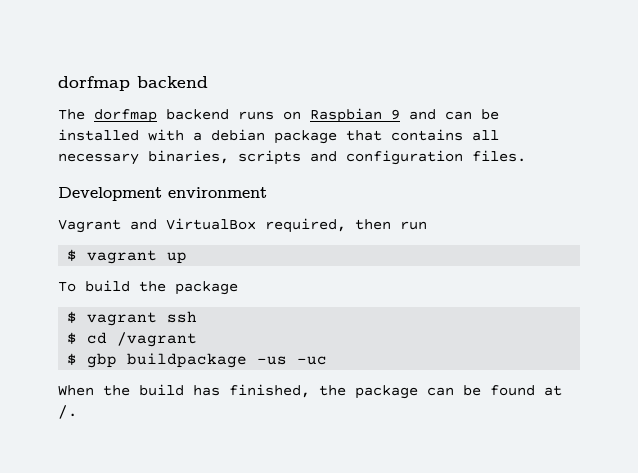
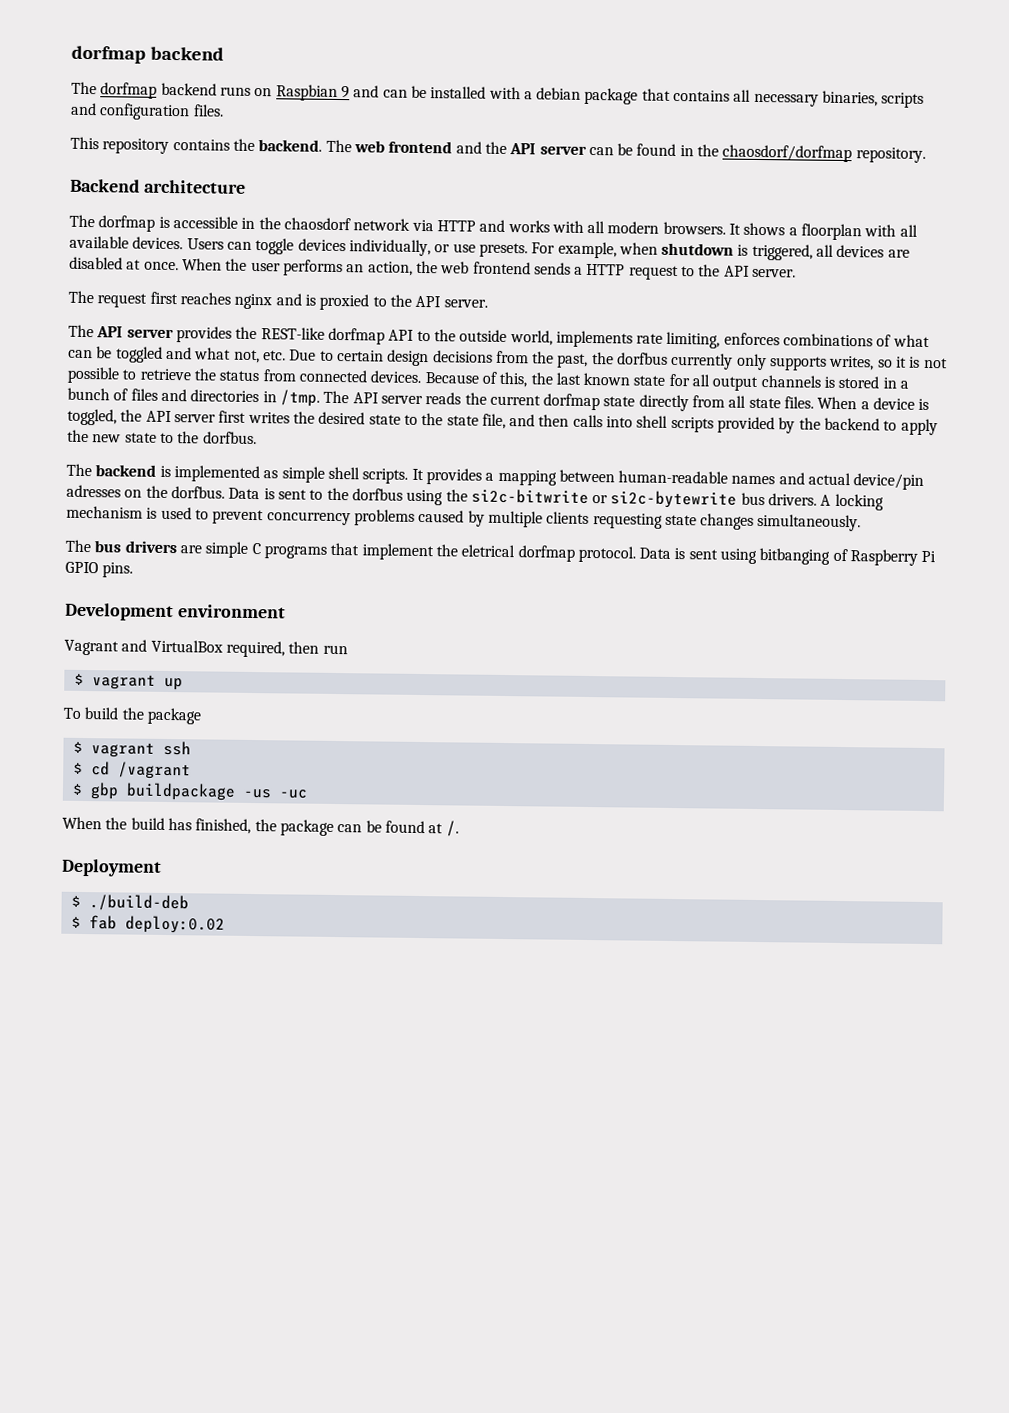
(526, 156) none -> [70,136,926,163] [70,178,246,194] [69,214,918,241] [69,235,910,261] [69,256,797,281] [68,290,488,311] [68,324,930,349] [68,346,948,371] [67,366,910,391] [67,387,930,412] [67,408,938,436] [67,429,257,445] [66,463,925,490] [66,484,884,511] [66,505,862,532] [65,539,937,566] [65,561,134,578] // This repository contains the backend. The web frontend and the API server can be found in the chaosdorf/dorfmap repository. // Backend architecture // The dorfmap is accessible in the chaosdorf network via HTTP and works with all modern browsers. It shows a floorplan with all available devices. Users can toggle devices individually, or use presets. For example, when shutdown is triggered, all devices are disabled at once. When the user performs an action, the web frontend sends a HTTP request to the API server. // The request first reaches nginx and is proxied to the API server. // The API server provides the REST-like dorfmap API to the outside world, implements rate limiting, enforces combinations of what can be toggled and what not, etc. Due to certain design decisions from the past, the dorfbus currently only supports writes, so it is not possible to retrieve the status from connected devices. Because of this, the last known state for all output channels is stored in a bunch of files and directories in /tmp. The API server reads the current dorfmap state directly from all state files. When a device is toggled, the API server first writes the desired state to the state file, and then calls into shell scripts provided by the backend to apply the new state to the dorfbus. // The backend is implemented as simple shell scripts. It provides a mapping between human-readable names and actual device/pin adresses on the dorfbus. Data is sent to the dorfbus using the si2c-bitwrite or si2c-bytewrite bus drivers. A locking mechanism is used to prevent concurrency problems caused by multiple clients requesting state changes simultaneously. // The bus drivers are simple C programs that implement the eletrical dorfmap protocol. Data is sent using bitbanging of Raspberry Pi GPIO pins.
(77, 412) none -> [61,858,162,877] [70,894,189,912] [70,915,225,934] // Deployment // $ ./build-deb // $ fab deploy:0.02

